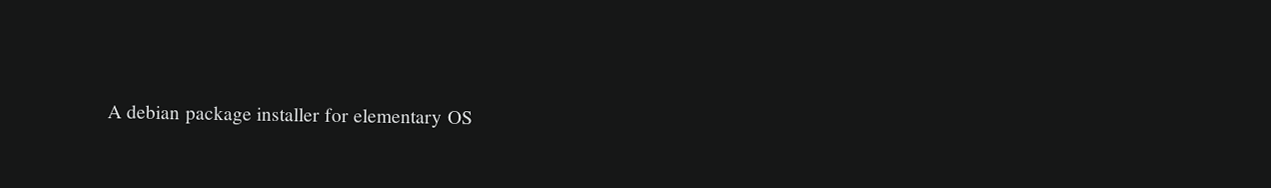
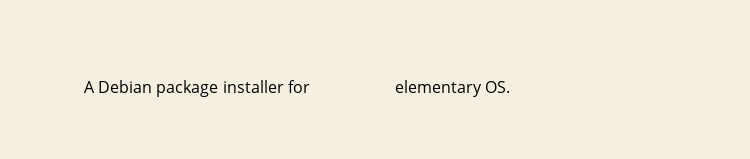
[126,104,181,120] debian -> [98,80,153,93] Debian
[446,110,473,125] OS -> [485,81,511,93] OS.

